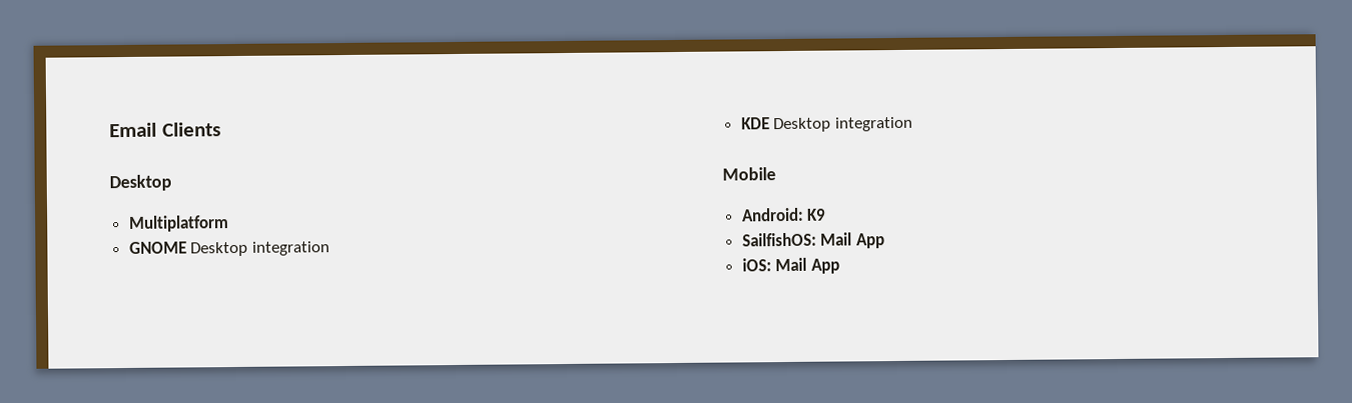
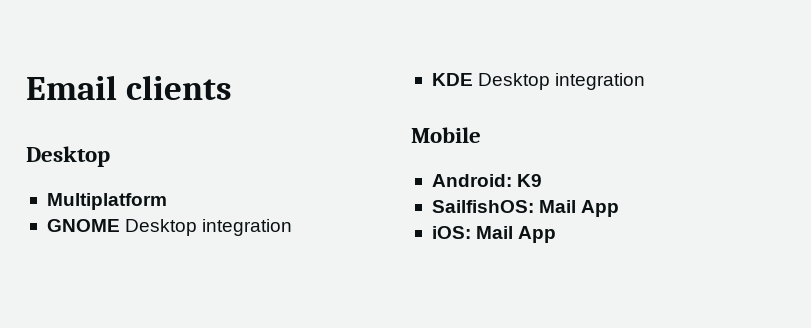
[161,122,221,137] Clients -> [126,75,233,100] clients

